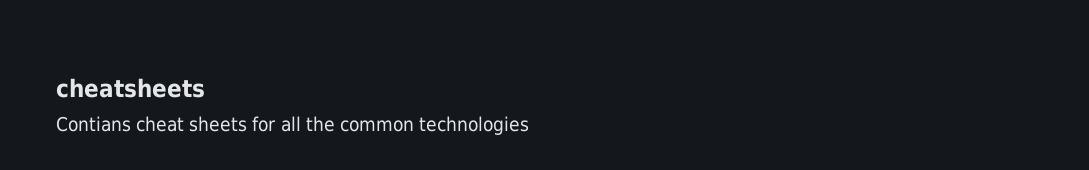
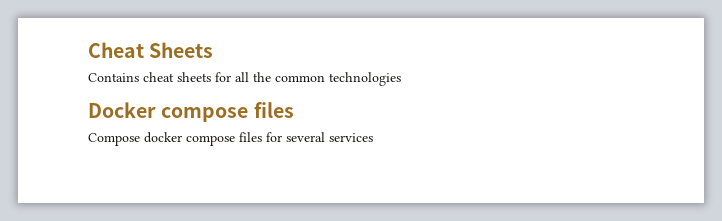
[56,78,205,98] [56,116,131,132] cheatsheets // Contians -> [88,42,214,58] [88,73,139,82] Cheat Sheets // Contains
(529, 125) none -> [88,102,294,122] [88,132,373,146] // Docker compose files // Compose docker compose files for several services

